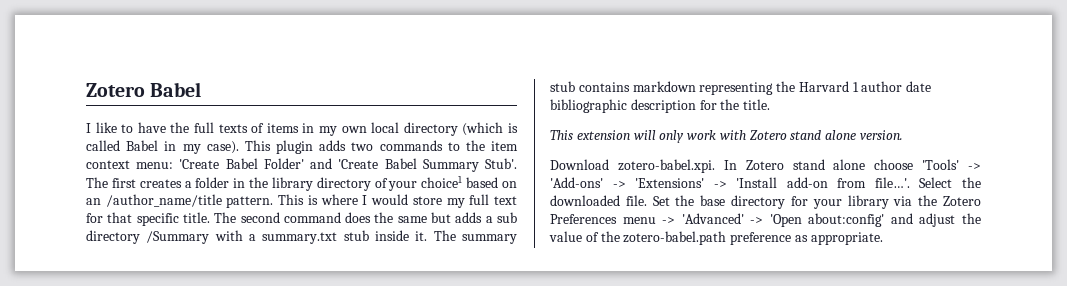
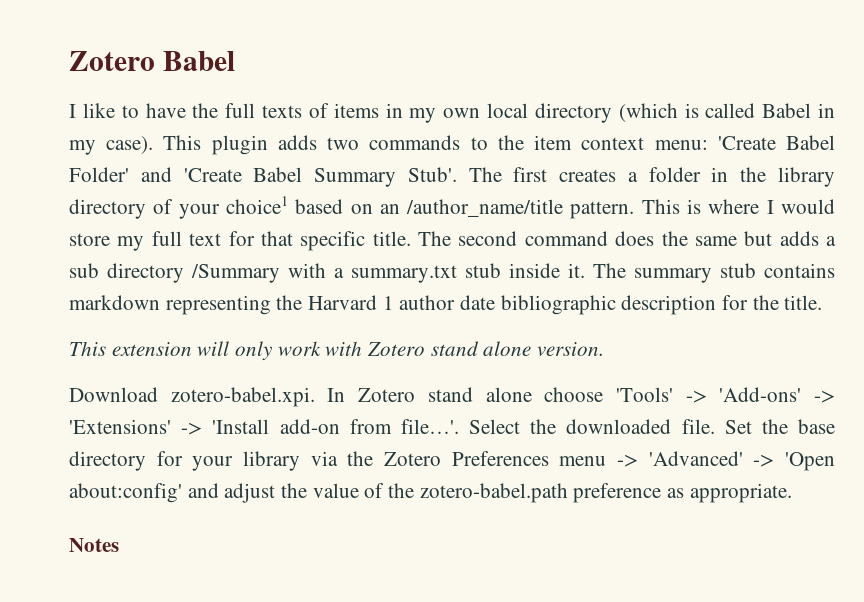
(883, 238) none -> [69,538,119,552] // Notes

